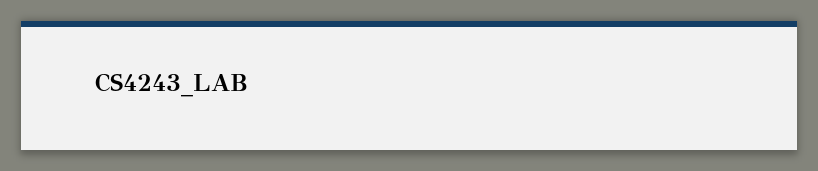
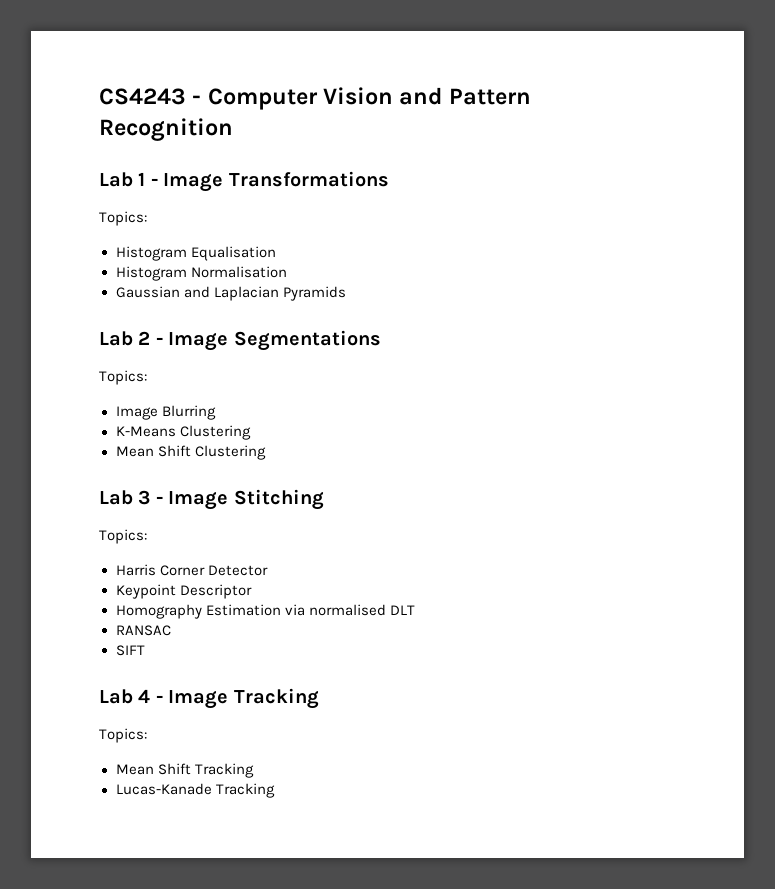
[95,73,248,97] CS4243_LAB -> [99,87,531,110] [99,118,233,141] [99,171,389,192] [99,211,147,226] [115,246,276,261] [115,266,287,281] [115,286,346,301] [99,330,381,351] [99,370,147,385] [115,405,216,420] [115,425,251,440] [115,445,266,460] [99,489,324,510] [99,529,147,544] [115,564,268,576] [115,584,252,599] [115,604,415,619] [115,625,171,636] [115,645,145,656] [99,688,319,709] [99,728,147,743] [115,763,254,778] [115,783,275,798] CS4243 - Computer Vision and Pattern Recognition // Lab 1 - Image Transformations // Topics: // Histogram Equalisation // Histogram Normalisation // Gaussian and Laplacian Pyramids // Lab 2 - Image Segmentations // Topics: // Image Blurring // K-Means Clustering // Mean Shift Clustering // Lab 3 - Image Stitching // Topics: // Harris Corner Detector // Keypoint Descriptor // Homography Estimation via normalised DLT // RANSAC // SIFT // Lab 4 - Image Tracking // Topics: // Mean Shift Tracking // Lucas-Kanade Tracking

